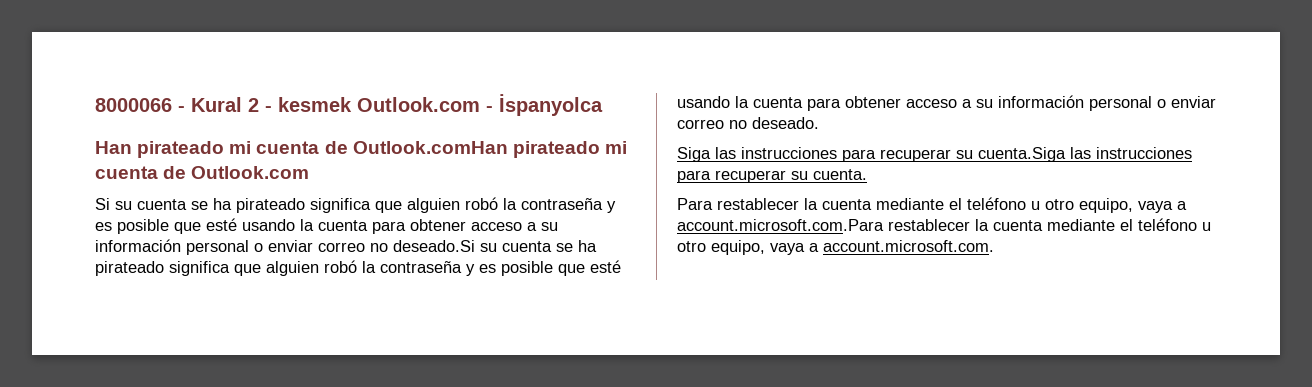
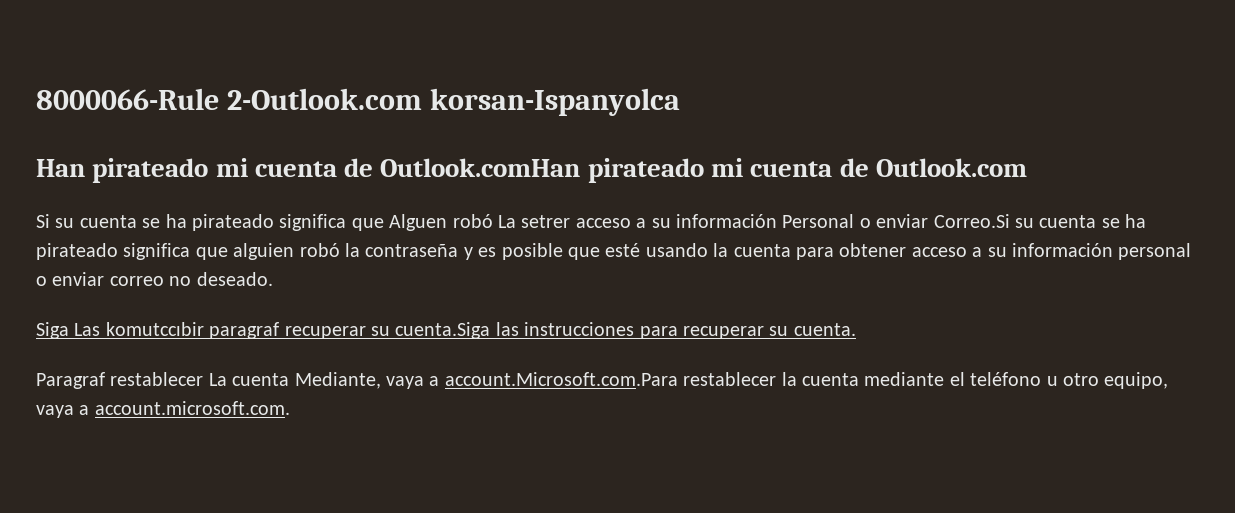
[95,94,603,116] 8000066 - Kural 2 - kesmek Outlook.com - İspanyolca -> [36,88,681,116] 8000066-Rule 2-Outlook.com korsan-Ispanyolca
[407,197,616,213] [95,218,558,234] [95,239,475,255] alguien robó la contraseña y es posible que esté usando la cuenta para obtener acceso a su información personal o enviar correo no deseado.Si -> [389,214,1010,231] Alguen robó La setrer acceso a su información Personal o enviar Correo.Si
[715,147,876,162] las instrucciones para -> [74,322,280,339] Las komutccıbir paragraf
[677,197,1187,213] [677,219,884,231] Para restablecer la cuenta mediante el teléfono u otro equipo, vaya a account.microsoft.com.Para -> [36,372,678,389] Paragraf restablecer La cuenta Mediante, vaya a account.Microsoft.com.Para

